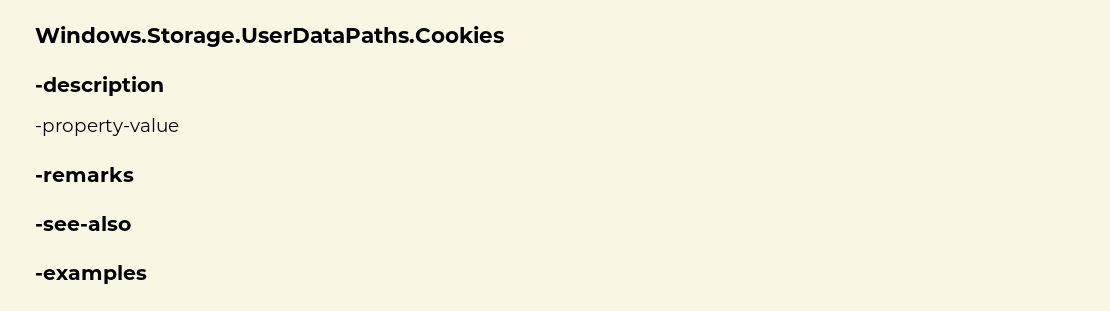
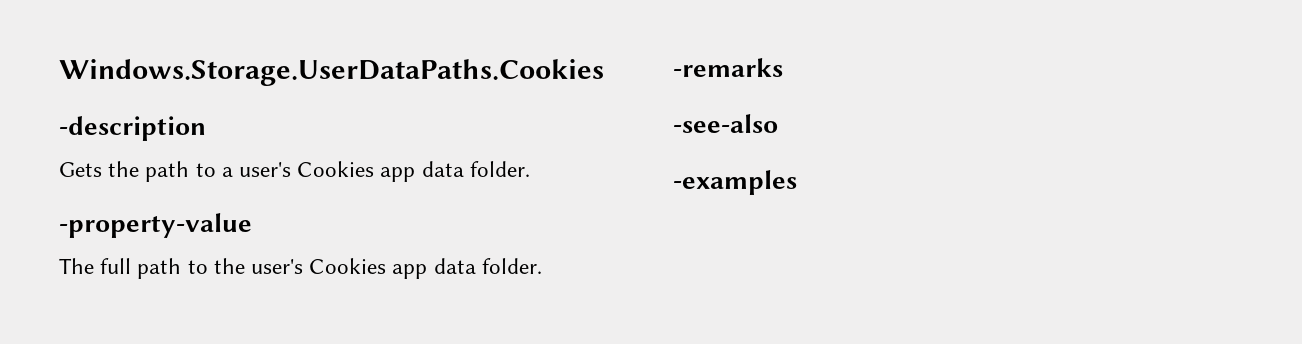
[35,118,179,136] -property-value -> [59,161,530,182] [59,213,252,238] [59,258,542,279] Gets the path to a user's Cookies app data folder. // -property-value // The full path to the user's Cookies app data folder.

